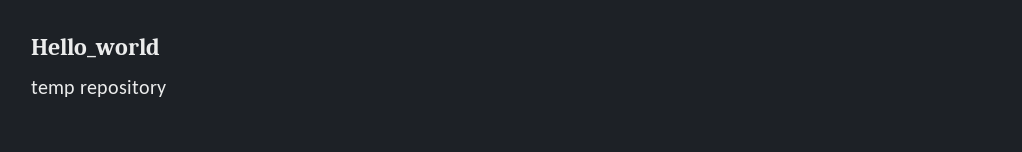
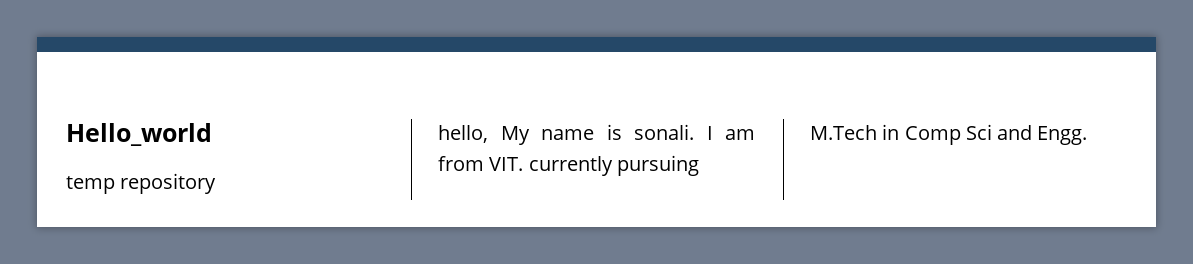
(167, 88) none -> [438,124,755,145] [438,155,699,176] [810,124,1088,145] // hello, My name is sonali. I am from VIT. currently pursuing M.Tech in Comp Sci and Engg.

